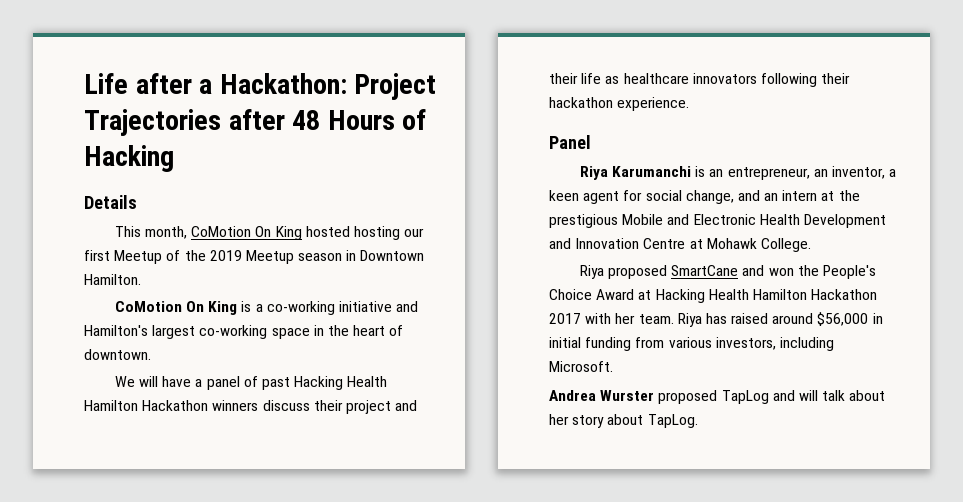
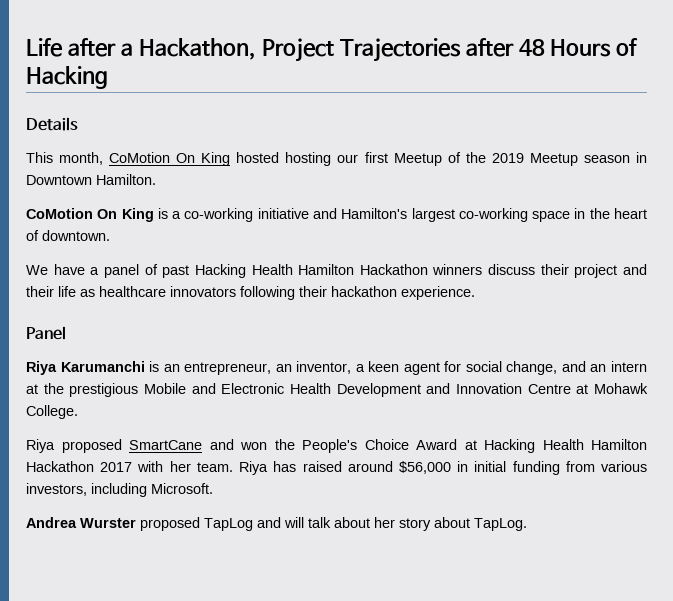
[219,73,347,94] Hackathon: -> [138,38,256,60] Hackathon,
[139,376,159,387] will -> (48, 270) none

